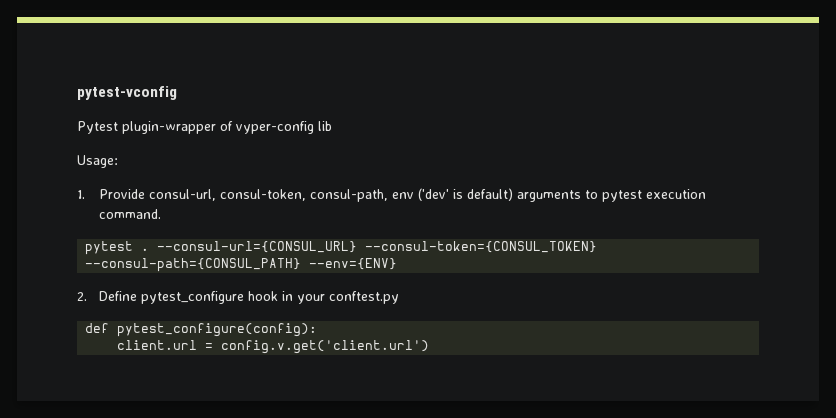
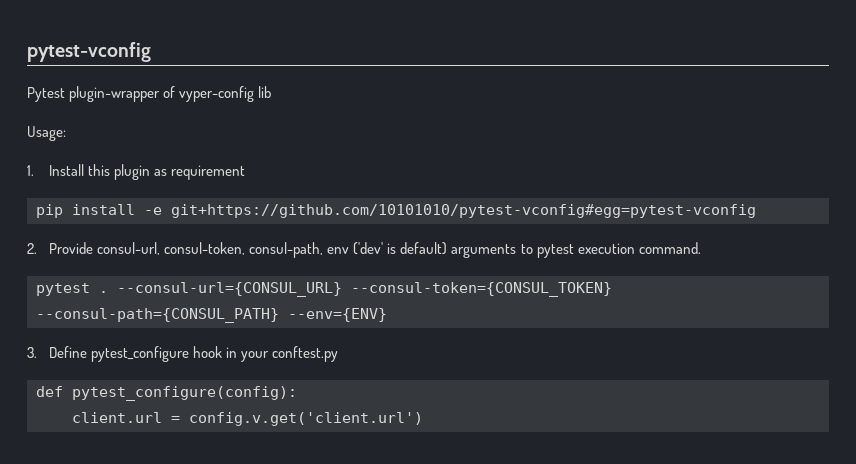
(85, 194) none -> [49,164,246,180] [36,204,756,218] [27,243,37,254] Install this plugin as requirement // pip install -e git+https://github.com/10101010/pytest-vconfig#egg=pytest-vconfig // 2.
[77,292,87,301] 2. -> [27,347,37,358] 3.

